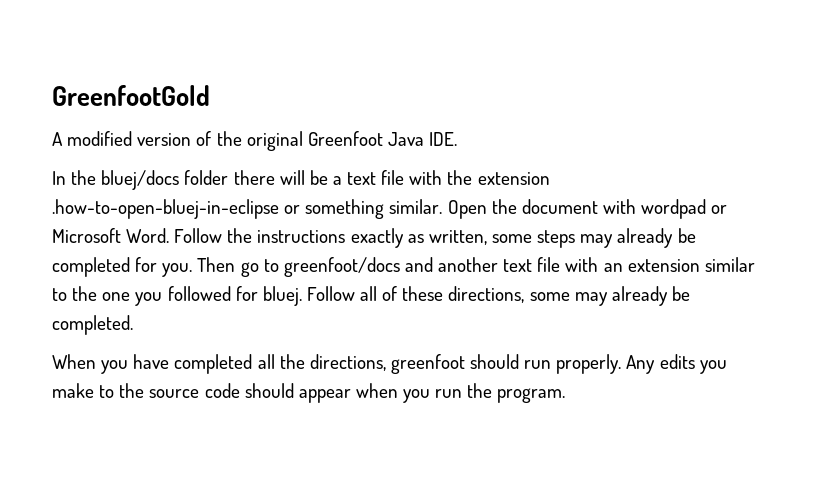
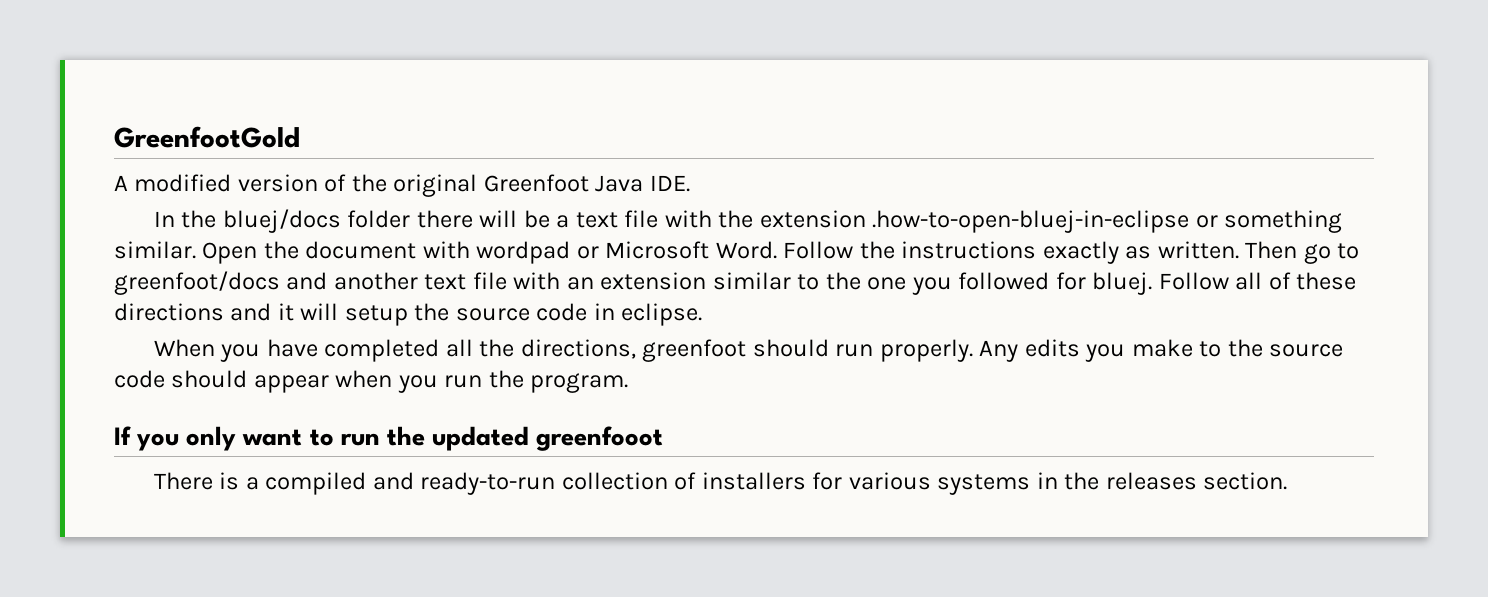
[428,228,696,248] [52,257,193,277] written, some steps may already be completed for you. -> [1157,241,1239,259] written.
[448,286,690,306] [52,315,133,335] directions, some may already be completed. -> [114,303,703,326] directions and it will setup the source code in eclipse.
(566, 395) none -> [114,426,664,451] [153,472,1288,495] // If you only want to run the updated greenfooot // There is a compiled and ready-to-run collection of installers for various systems in the releases section.

